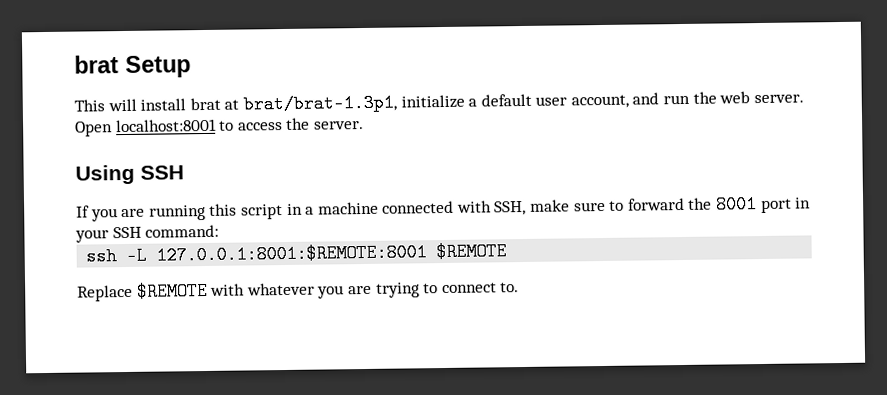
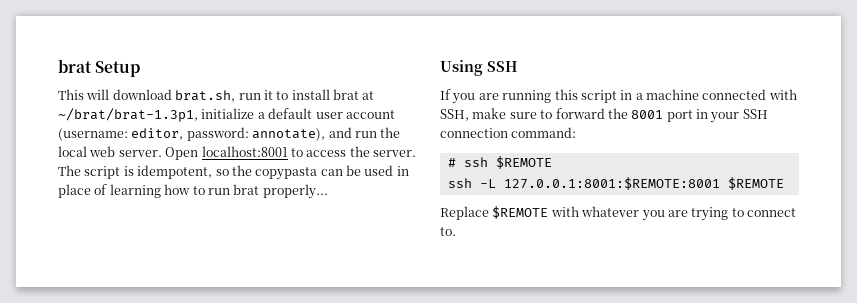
(137, 105) none -> [112,89,289,102] download brat.sh, run it to
[242,93,397,114] brat/brat-1.3p1, -> [58,108,198,122] ~/brat/brat-1.3p1,
[570,94,629,109] account, -> [345,110,395,119] [58,127,326,141] account (username: editor, password: annotate),
(717, 97) none -> [58,146,87,157] local
(364, 125) none -> [58,165,409,180] [58,184,328,199] The script is idempotent, so the copypasta can be used in place of learning how to run brat properly...
(142, 232) none -> [440,128,508,138] connection
(220, 231) none -> [447,156,552,169] // # ssh $REMOTE

